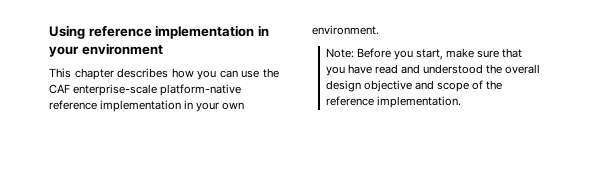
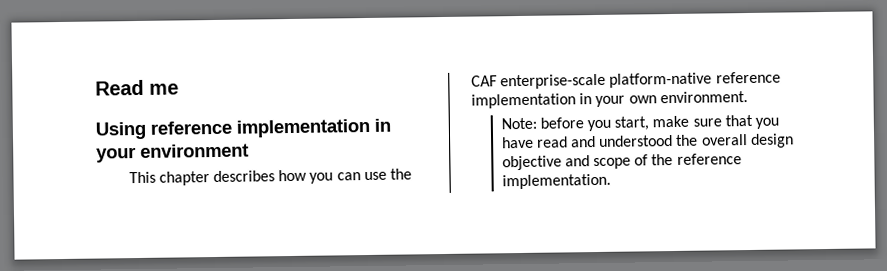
(49, 32) none -> [95,79,179,96] Read me //
[356,48,391,58] Before -> [539,117,584,129] before

